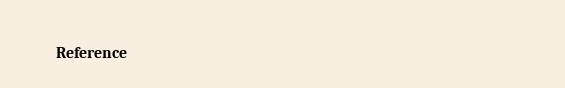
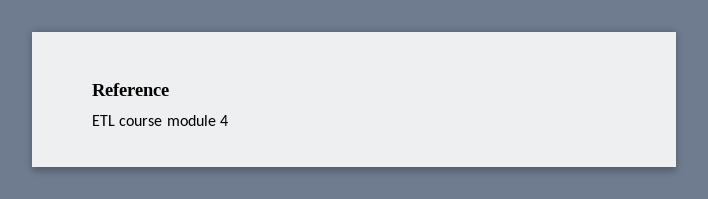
(127, 52) none -> [92,115,228,126] // ETL course module 4

